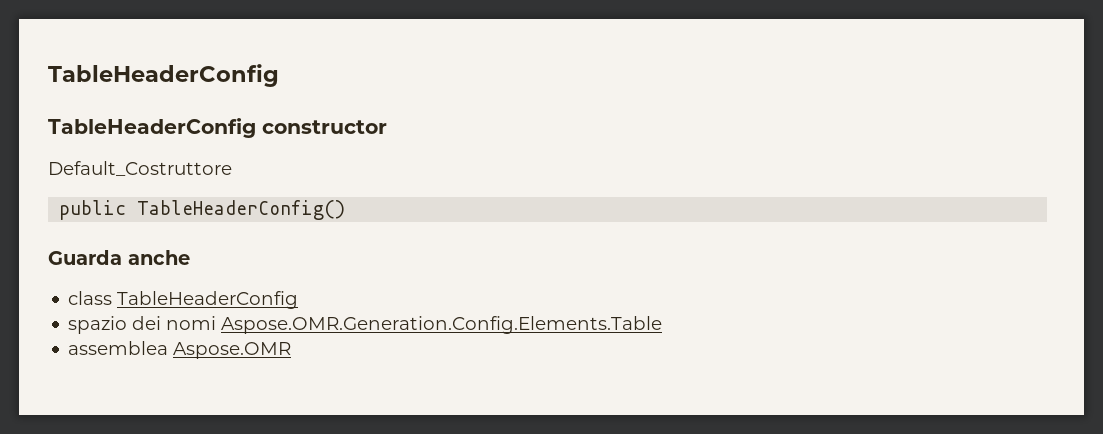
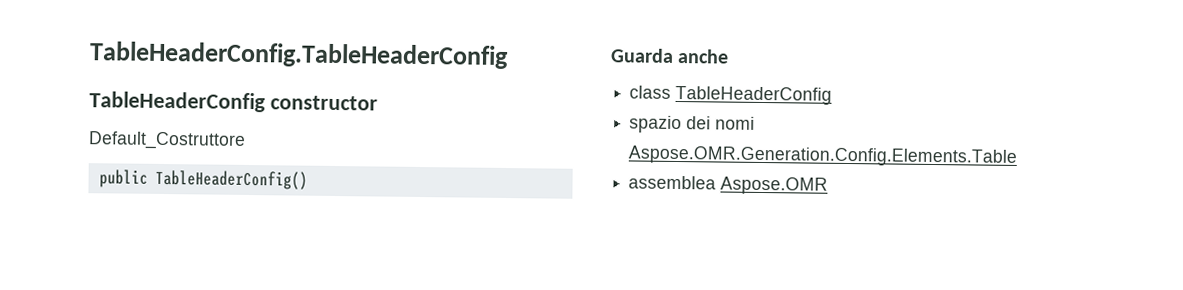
[48,64,279,87] TableHeaderConfig -> [89,41,509,70] TableHeaderConfig.TableHeaderConfig

